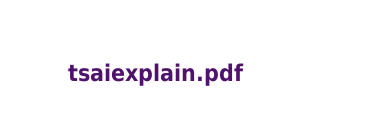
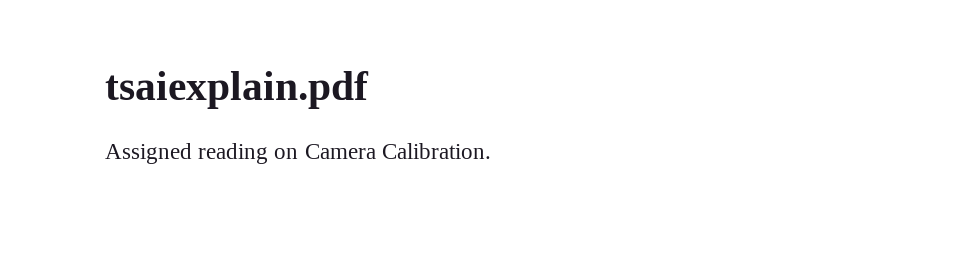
(244, 74) none -> [105,143,491,164] // Assigned reading on Camera Calibration.

